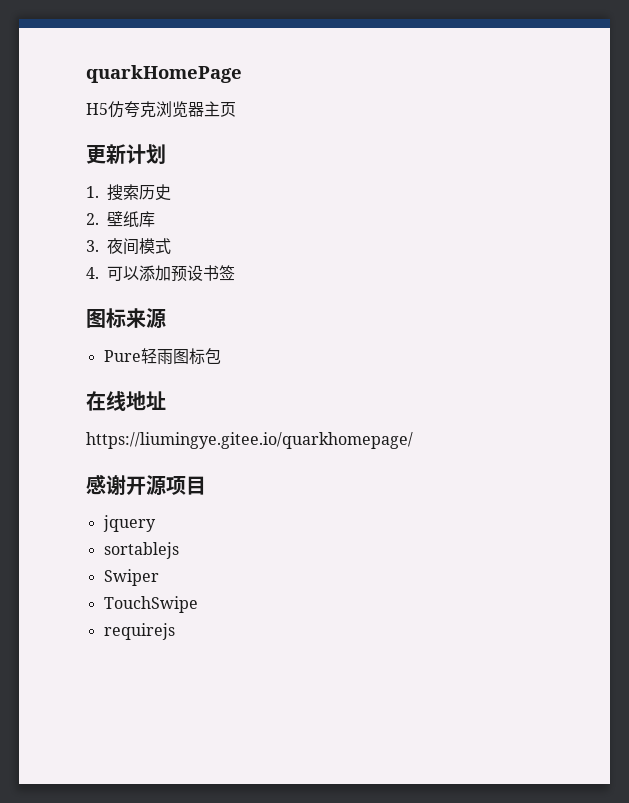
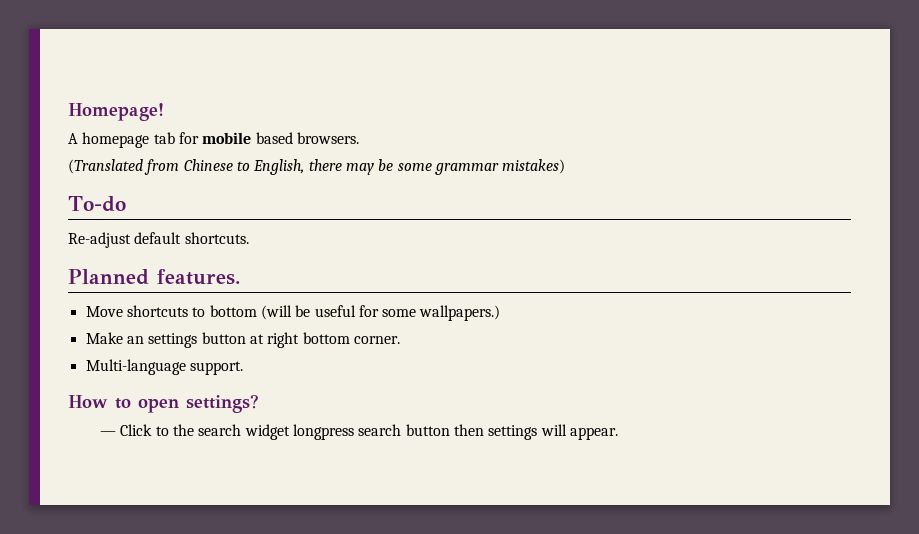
[86,65,242,83] [86,101,236,118] [86,144,166,164] [86,184,171,201] [86,211,155,228] [86,238,171,255] [86,265,235,282] [86,308,166,329] [103,348,221,365] [86,391,166,411] [86,432,413,449] [86,474,206,496] [102,515,156,532] [103,542,179,559] [103,569,159,586] [103,596,198,613] [103,623,175,640] quarkHomePage // H5仿夸克浏览器主页 // 更新计划 // 1.搜索历史 // 2.壁纸库 // 3.夜间模式 // 4.可以添加预设书签 // 图标来源 // Pure轻雨图标包 // 在线地址 // https://liumingye.gitee.io/quarkhomepage/ // 感谢开源项目 // jquery // sortablejs // Swiper // TouchSwipe // requirejs -> [68,103,164,121] [68,132,359,148] [68,159,566,175] [68,196,126,212] [68,232,249,248] [68,269,241,285] [85,305,501,321] [85,332,400,348] [85,359,243,375] [68,394,259,413] [100,424,618,440] Homepage! // A homepage tab for mobile based browsers. // (Translated from Chinese to English, there may be some grammar mistakes) // To-do // Re-adjust default shortcuts. // Planned features. // Move shortcuts to bottom (will be useful for some wallpapers.) // Make an settings button at right bottom corner. // Multi-language support. // How to open settings? // — Click to the search widget longpress search button then settings will appear.

